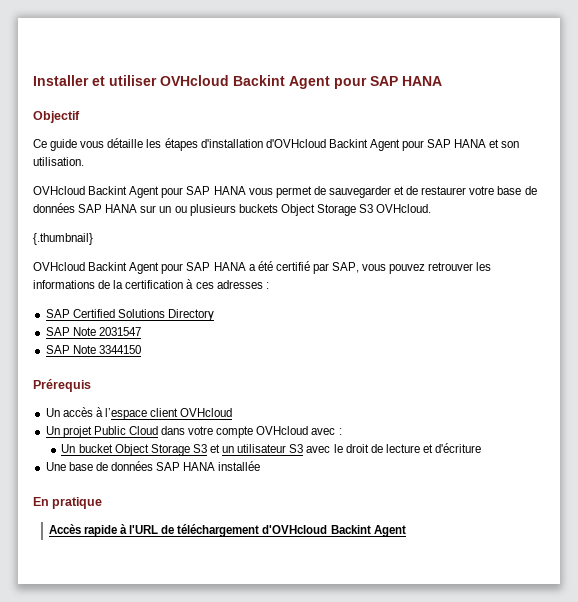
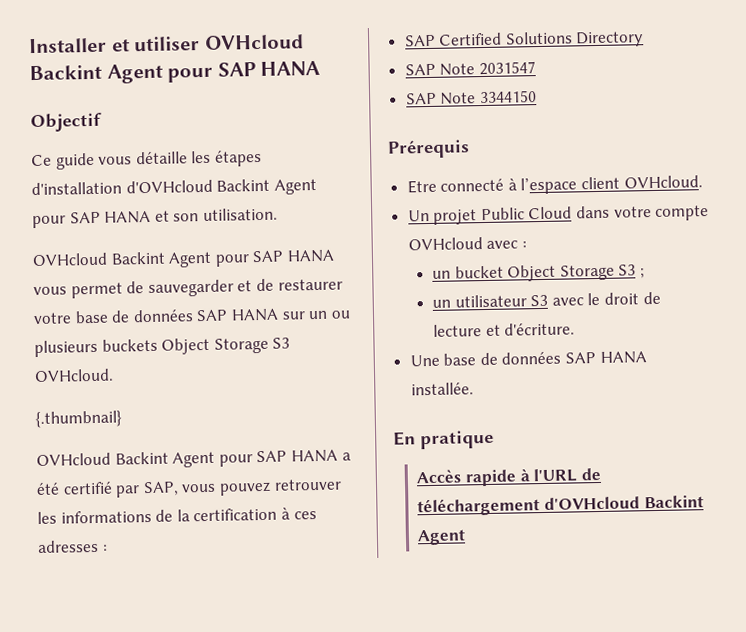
[45,407,93,417] Un accès -> [406,178,505,194] Etre connecté
[180,408,233,417] OVHcloud -> [623,175,703,189] OVHcloud.
[61,444,76,453] Un -> [432,270,452,279] un
[210,444,221,453] et -> [640,268,646,279] ; //
[435,443,482,453] d'écriture -> [504,322,576,336] d'écriture.
[218,461,261,471] installée -> [410,382,474,396] installée.

